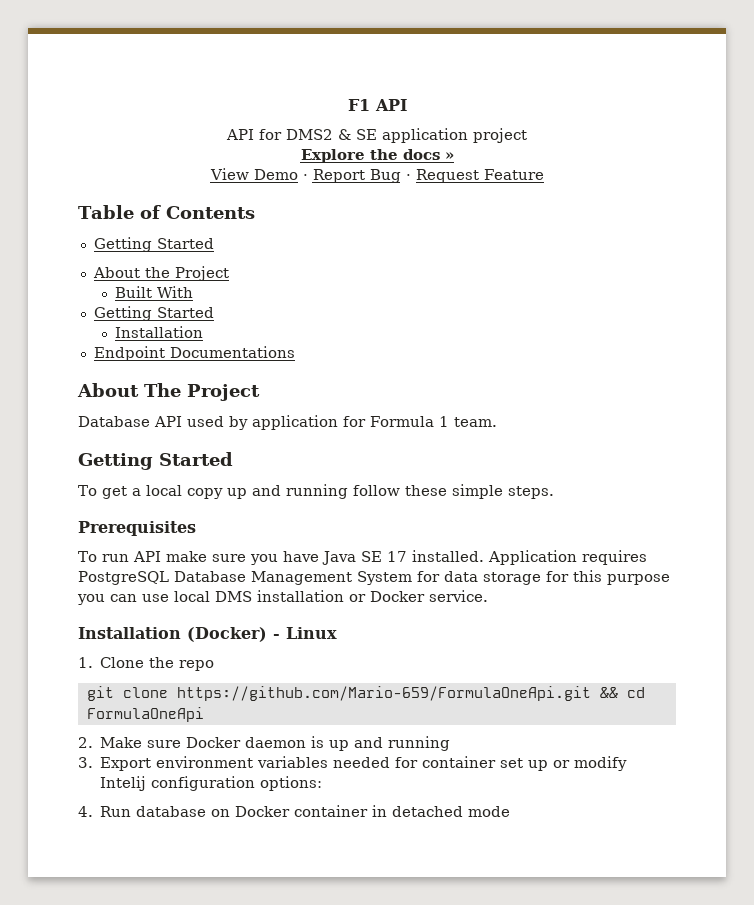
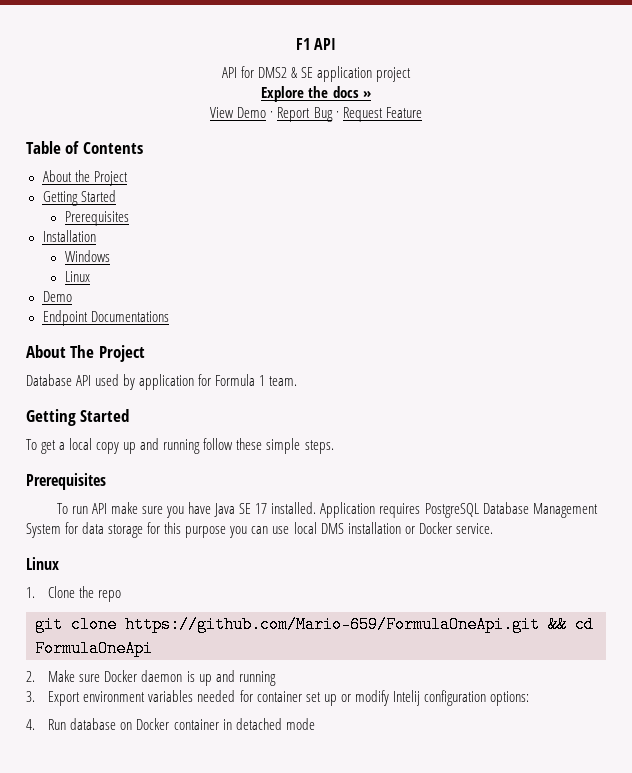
[93,237,214,252] // Getting Started -> (143, 148) none
[114,286,193,298] [93,306,214,321] [114,326,203,338] // Built With // Getting Started // Installation -> [42,190,116,206] [64,211,129,226] [42,230,96,242] [64,250,110,262] [64,271,90,282] [42,291,72,302] // Getting Started // Prerequisites // Installation // Windows // Linux // Demo
[78,627,280,642] Installation (Docker) - -> (493, 528) none

